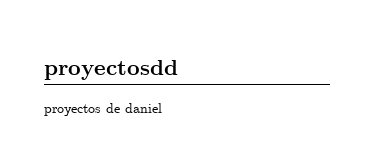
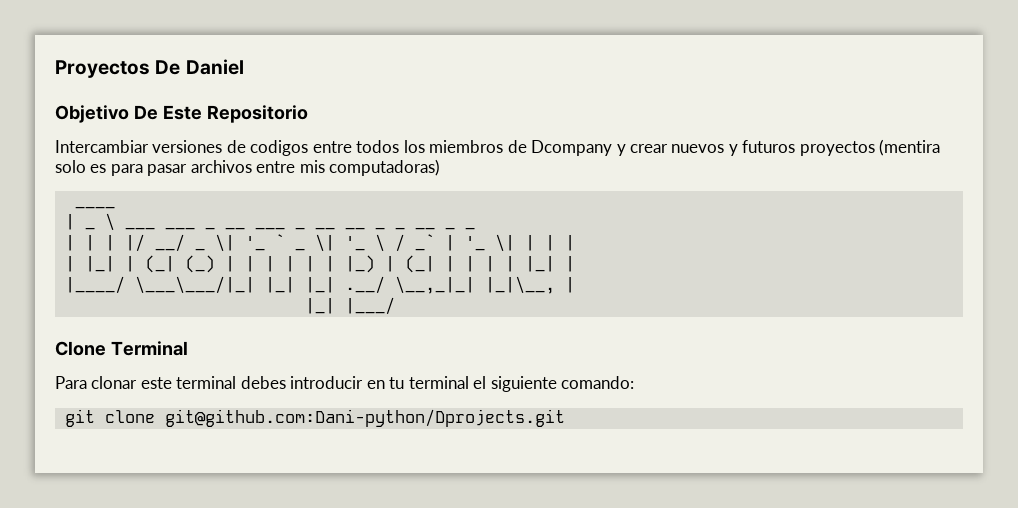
[44,60,178,80] [44,103,162,116] proyectosdd // proyectos de daniel -> [55,59,244,78] [55,105,308,123] [55,139,941,156] [55,159,441,176] [74,206,115,209] [64,213,475,231] [64,234,285,252] [294,234,575,252] [64,255,575,273] [64,276,575,294] [304,297,395,315] [55,341,188,356] [55,376,635,392] [64,409,565,427] Proyectos De Daniel // Objetivo De Este Repositorio // Intercambiar versiones de codigos entre todos los miembros de Dcompany y crear nuevos y futuros proyectos (mentira solo es para pasar archivos entre mis computadoras) // ____ // | _ \ ___ ___ _ __ ___ _ __ __ _ _ __ _ _ // | | | |/ __/ _ \| '_ ` _ \| '_ \ / _` | '_ \| | | | // | |_| | (_| (_) | | | | | | |_) | (_| | | | | |_| | // |____/ \___\___/|_| |_| |_| .__/ \__,_|_| |_|\__, | // |_| |___/ // Clone Terminal // Para clonar este terminal debes introducir en tu terminal el siguiente comando: // git clone git@github.com:Dani-python/Dprojects.git

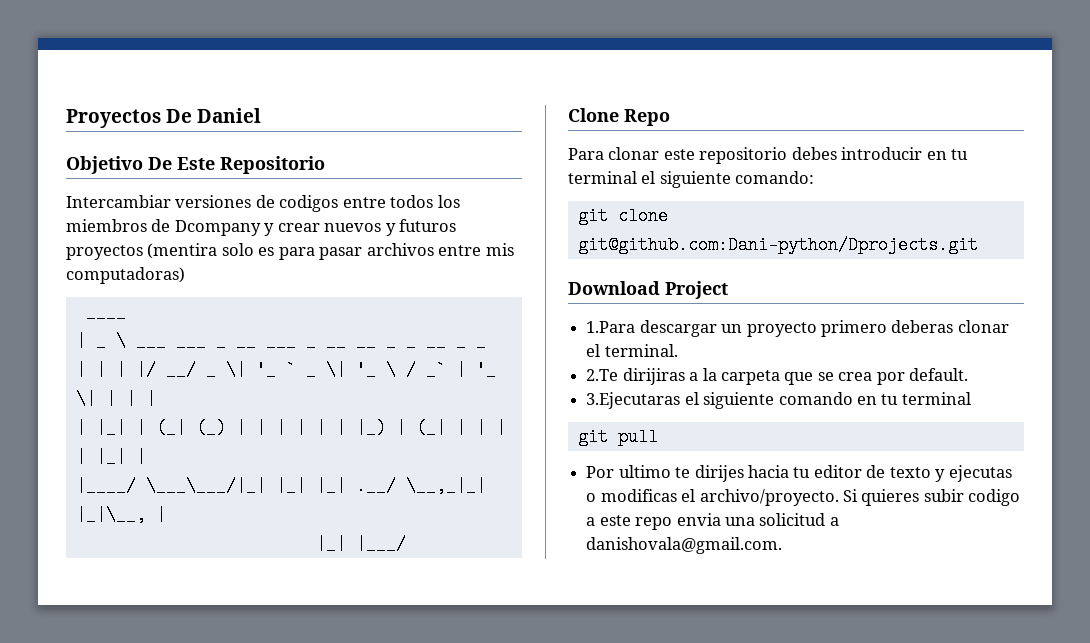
[110,341,188,356] Terminal -> [624,109,670,126] Repo
[176,376,237,389] terminal -> [699,147,788,164] repositorio
(565, 418) none -> [568,281,728,299] [586,320,1009,337] [586,344,678,357] [586,368,969,385] [586,392,971,409] [577,428,658,446] [586,465,1012,482] [586,489,1021,506] [586,513,839,530] [586,537,783,554] // Download Project // 1.Para descargar un proyecto primero deberas clonar el terminal. // 2.Te dirijiras a la carpeta que se crea por default. // 3.Ejecutaras el siguiente comando en tu terminal // git pull // Por ultimo te dirijes hacia tu editor de texto y ejecutas o modificas el archivo/proyecto. Si quieres subir codigo a este repo envia una solicitud a danishovala@gmail.com.

